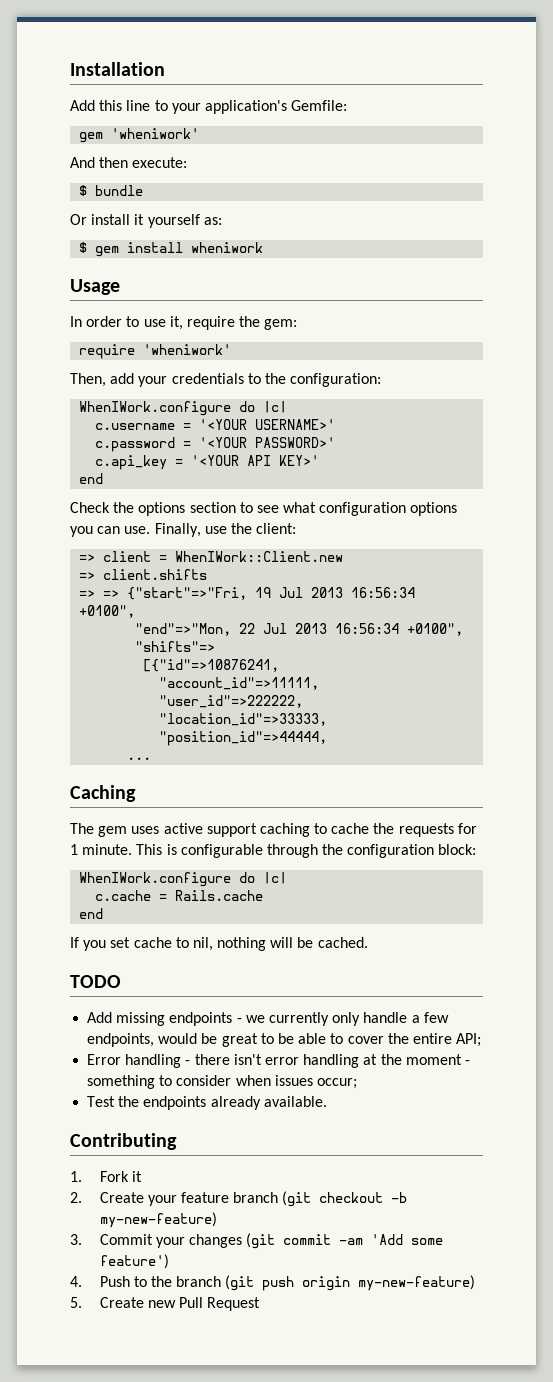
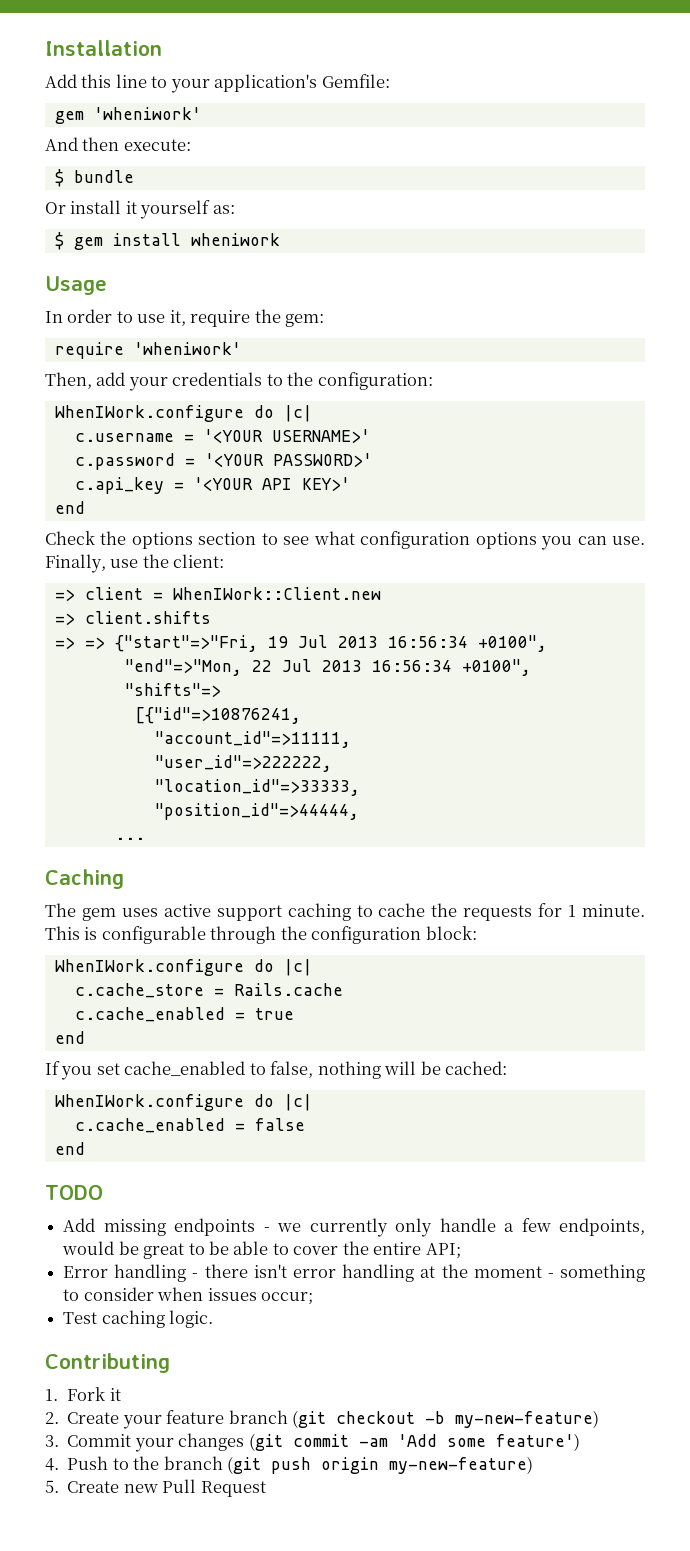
[95,890,152,901] c.cache -> [74,983,204,998] c.cache_store
(264, 895) none -> [74,1007,294,1022] // c.cache_enabled = true
[133,937,368,951] cache to nil, nothing will be cached. -> [124,1061,508,1079] [54,1094,312,1111] [74,1118,305,1133] [54,1142,85,1155] cache_enabled to false, nothing will be cached: // WhenIWork.configure do |c| // c.cache_enabled = false // end
[118,1096,327,1110] the endpoints already available. -> [101,1310,214,1328] caching logic.

